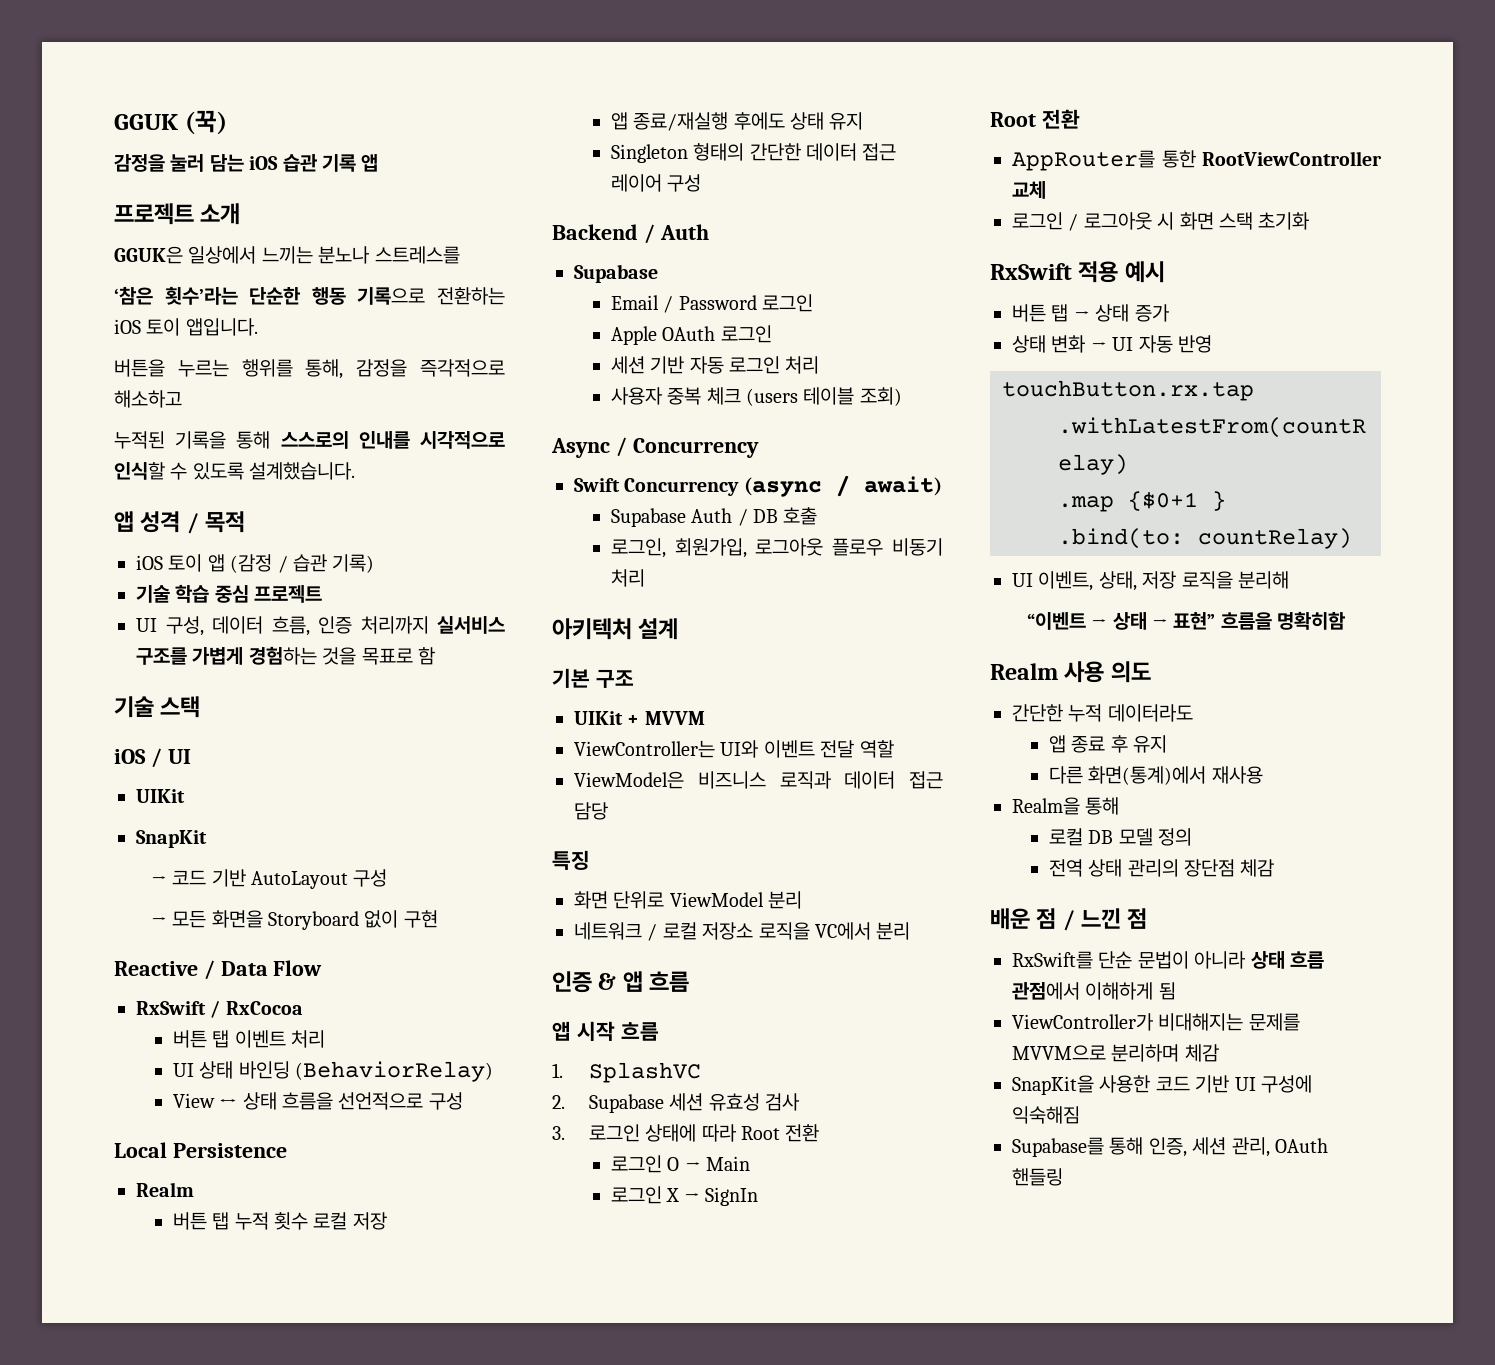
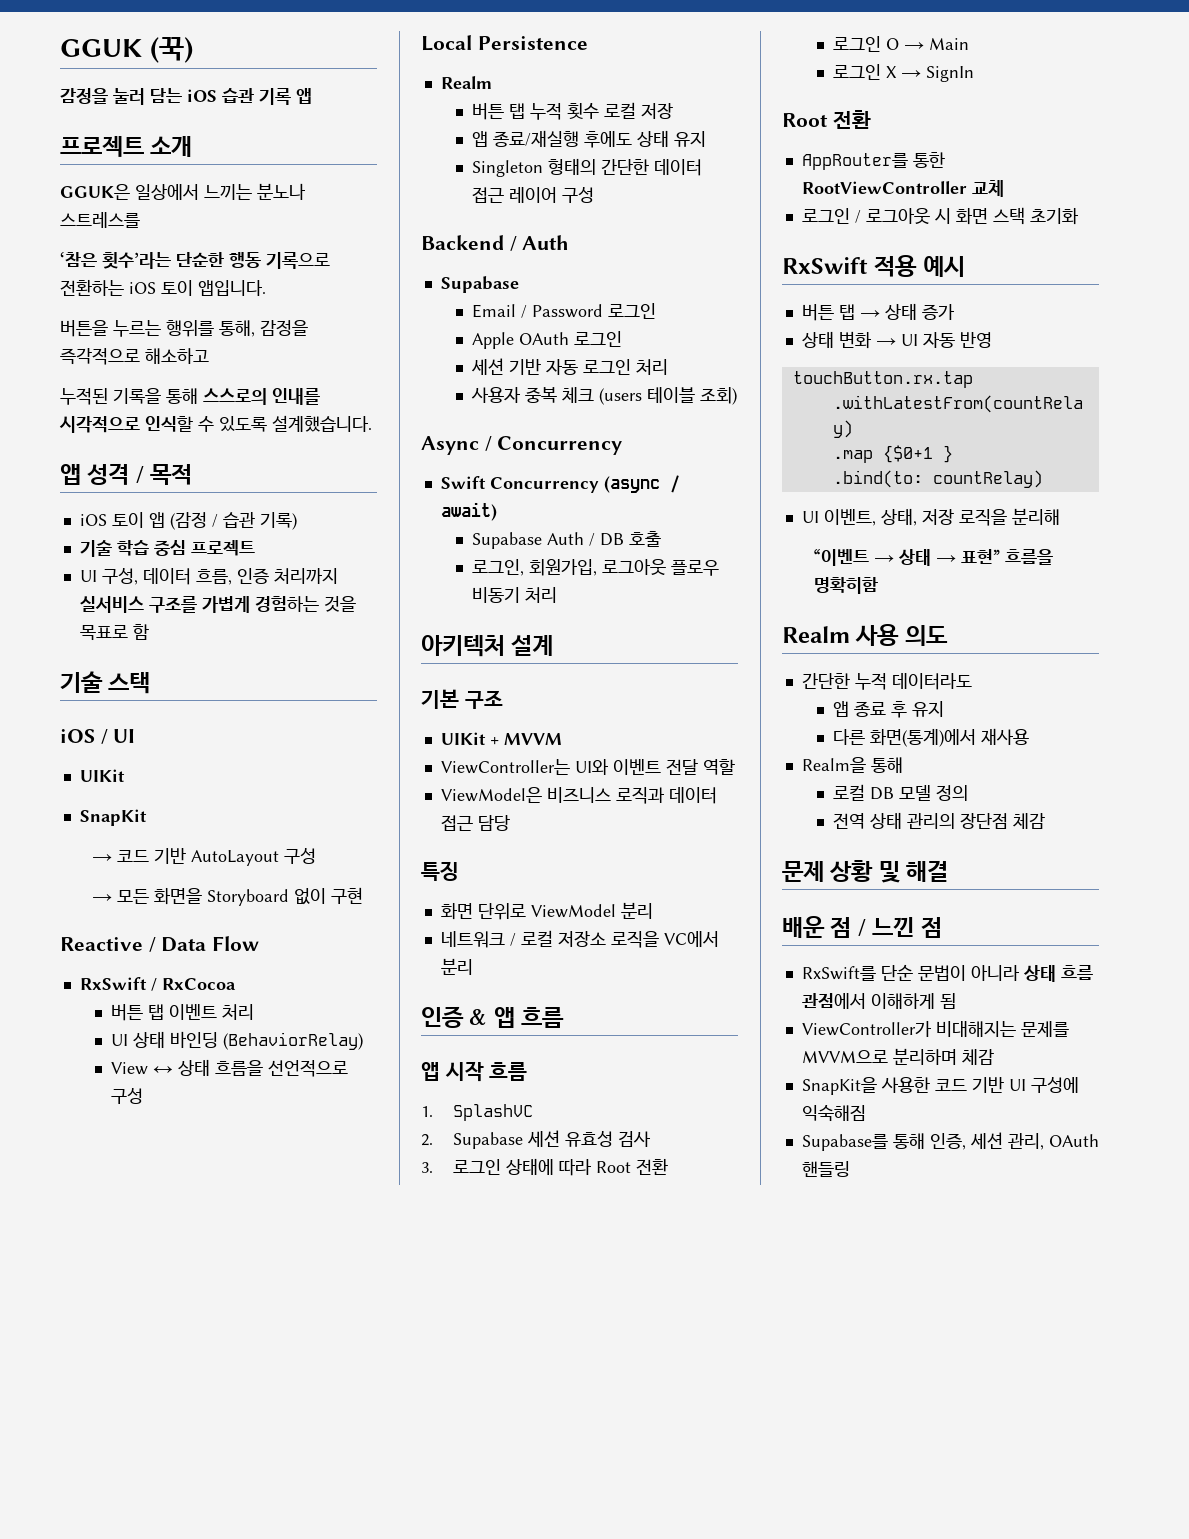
(1275, 868) none -> [782,860,949,883] // 문제 상황 및 해결

